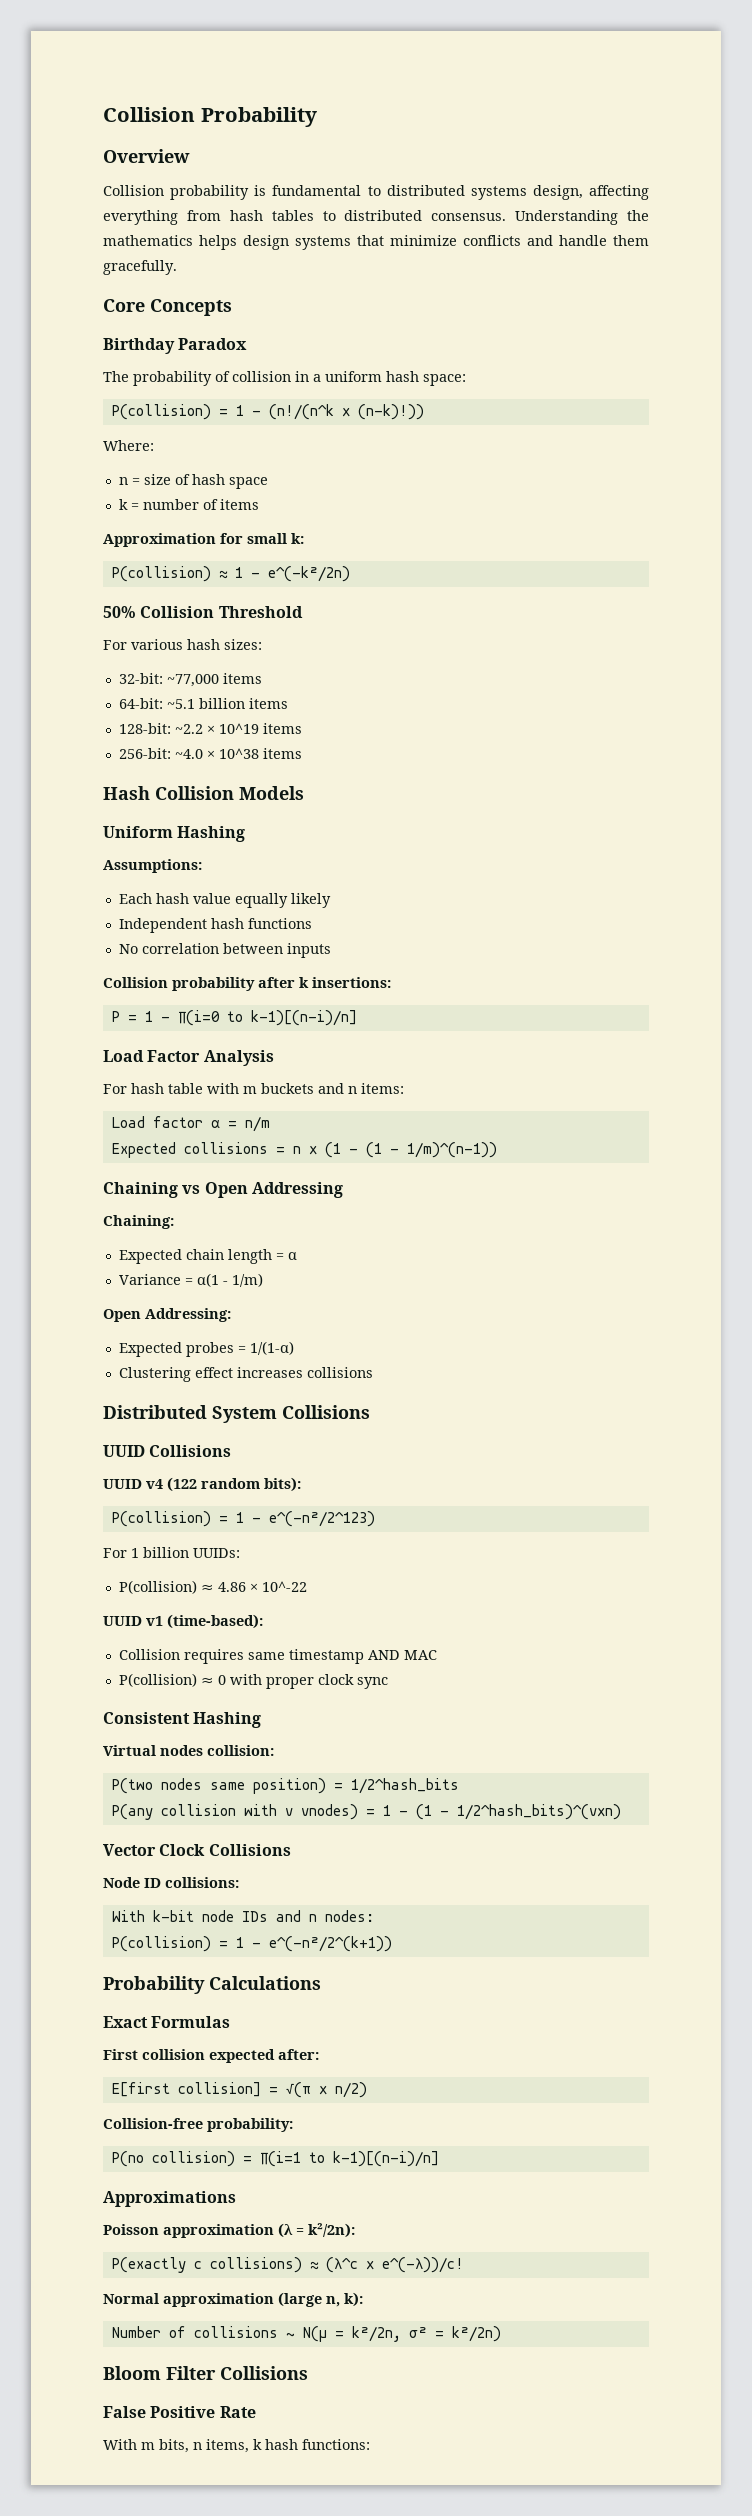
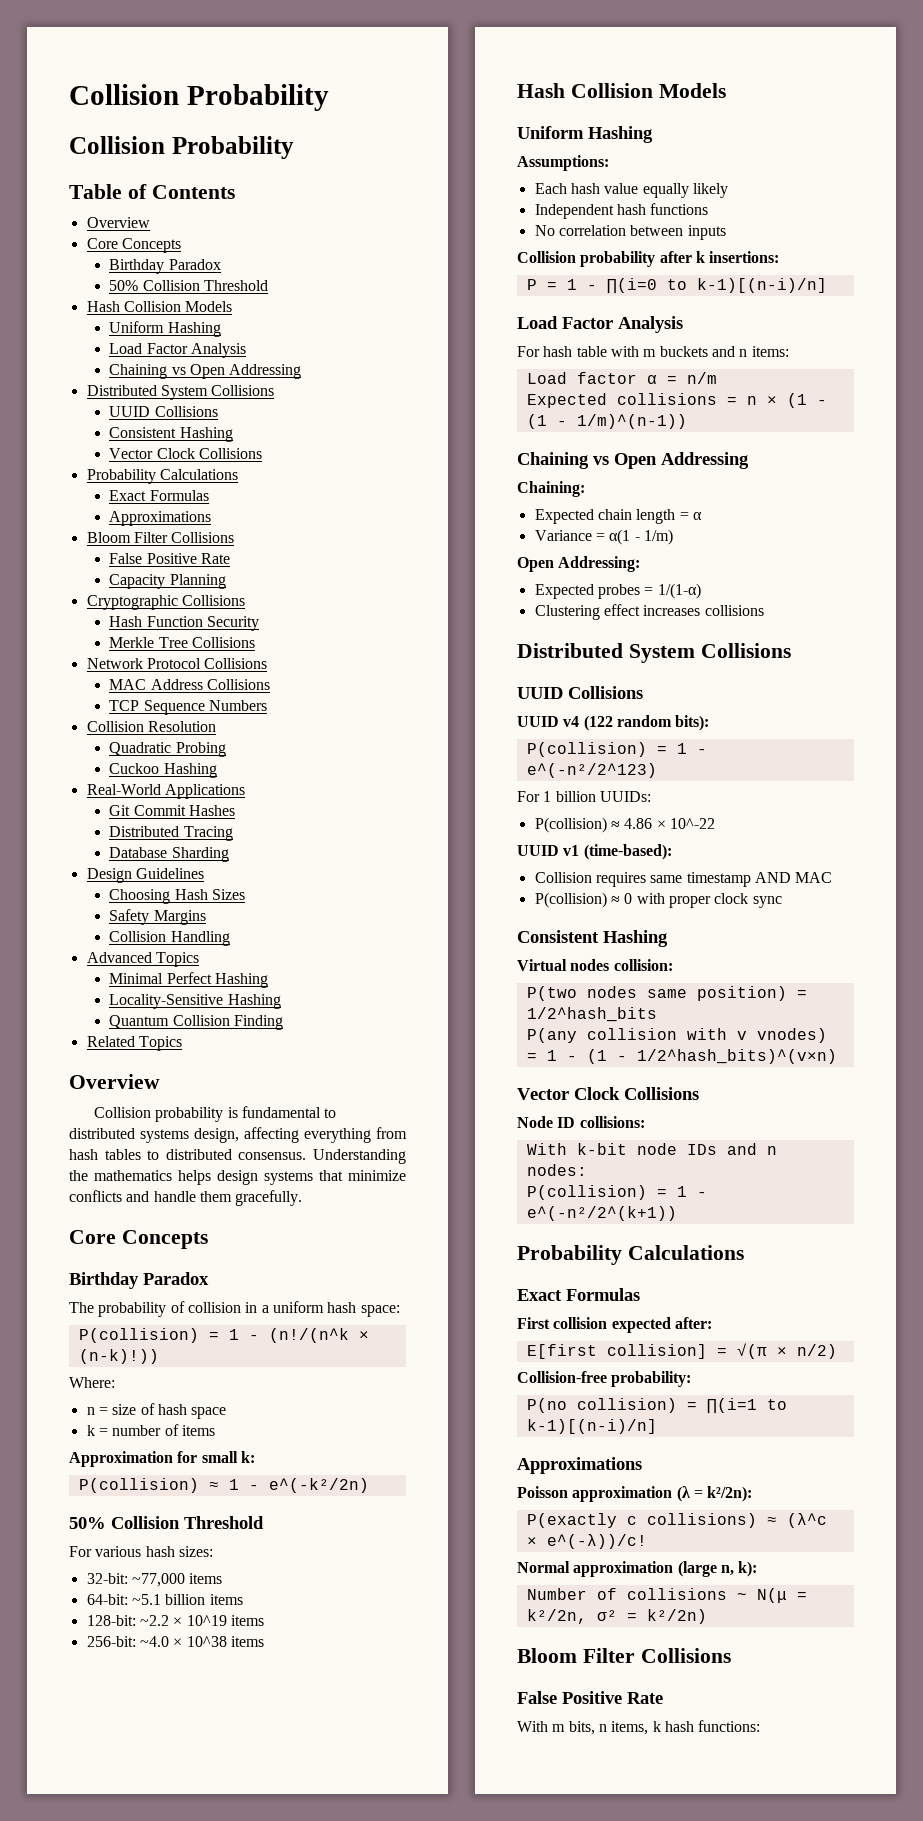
[103,107,317,127] Collision Probability -> [69,84,329,111] [69,136,294,159] [69,184,235,199] [86,217,150,228] [86,238,181,253] [109,259,221,274] [109,280,269,291] [86,301,233,312] [109,321,221,337] [109,343,247,358] [109,364,302,379] [86,385,275,400] [109,406,218,417] [109,427,233,442] [109,448,263,459] [86,469,238,484] [109,490,209,501] [109,511,212,526] [86,532,235,543] [109,553,231,564] [109,574,226,589] [86,595,245,610] [109,616,260,631] [109,637,256,648] [86,658,268,669] [109,679,271,690] [109,700,268,715] [86,721,216,732] [109,742,226,757] [109,763,217,778] [86,784,245,799] [109,805,236,816] [109,826,233,841] [109,847,229,862] [86,868,204,883] [109,889,246,904] [109,909,206,925] [109,931,230,946] [86,952,199,967] [109,972,269,988] [109,994,281,1009] [109,1015,284,1030] [86,1036,182,1051] Collision Probability // Collision Probability // Table of Contents // Overview // Core Concepts // Birthday Paradox // 50% Collision Threshold // Hash Collision Models // Uniform Hashing // Load Factor Analysis // Chaining vs Open Addressing // Distributed System Collisions // UUID Collisions // Consistent Hashing // Vector Clock Collisions // Probability Calculations // Exact Formulas // Approximations // Bloom Filter Collisions // False Positive Rate // Capacity Planning // Cryptographic Collisions // Hash Function Security // Merkle Tree Collisions // Network Protocol Collisions // MAC Address Collisions // TCP Sequence Numbers // Collision Resolution // Quadratic Probing // Cuckoo Hashing // Real-World Applications // Git Commit Hashes // Distributed Tracing // Database Sharding // Design Guidelines // Choosing Hash Sizes // Safety Margins // Collision Handling // Advanced Topics // Minimal Perfect Hashing // Locality-Sensitive Hashing // Quantum Collision Finding // Related Topics

